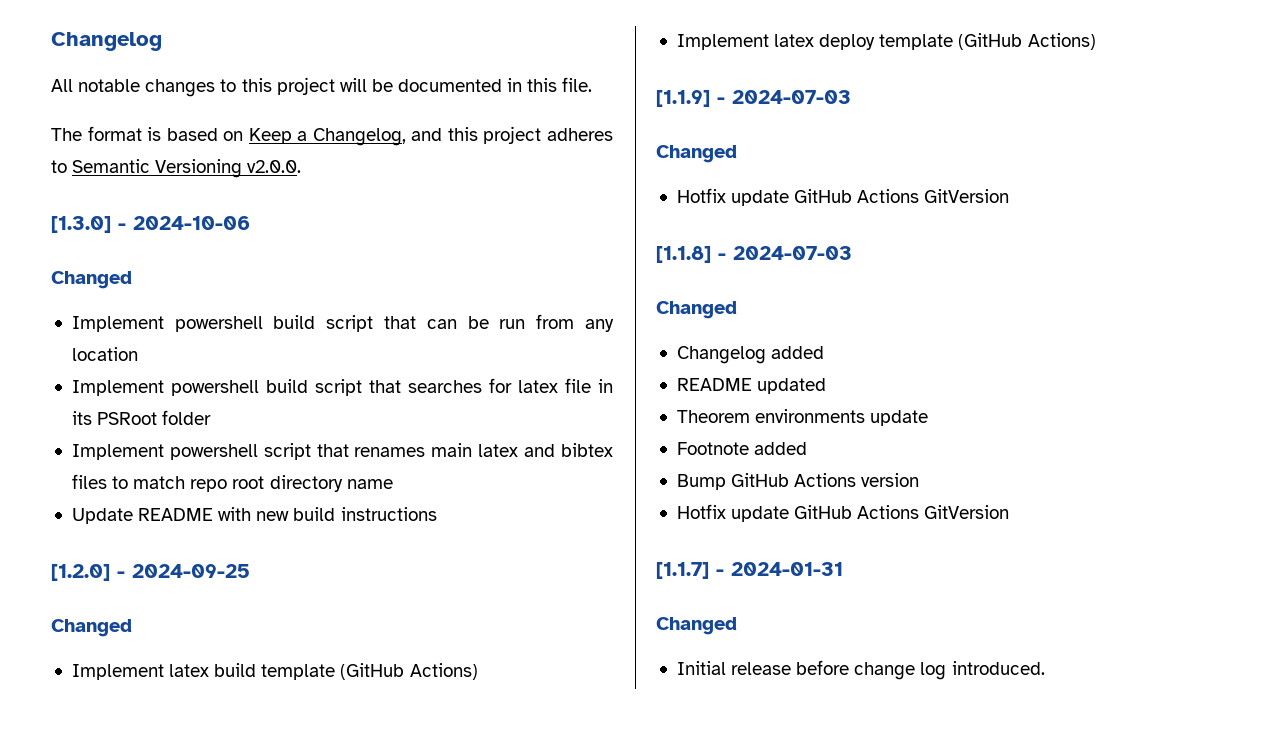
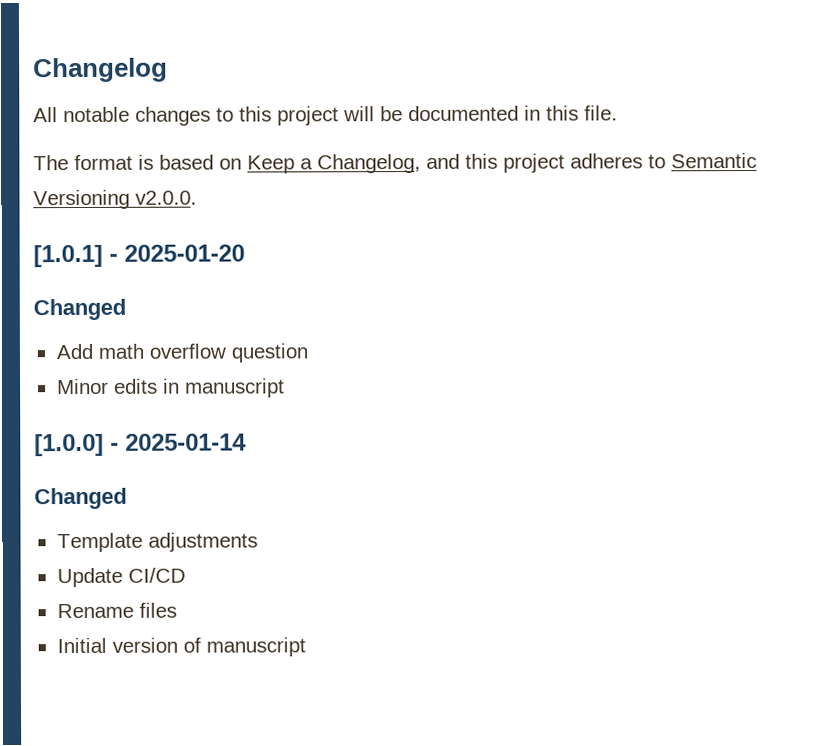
[51,216,250,233] [51,271,132,289] [71,314,614,332] [71,347,138,361] [71,378,613,396] [71,410,212,425] [71,443,613,460] [71,474,393,492] [71,507,437,524] [51,564,250,581] [51,619,132,637] [71,663,478,680] [676,33,1096,50] [656,90,851,107] [656,145,737,163] [676,188,1010,206] [656,246,852,263] [656,301,737,319] [676,346,825,364] [676,378,827,394] [676,409,929,426] [676,442,808,455] [676,473,920,490] [676,504,1010,522] [656,562,843,579] [656,617,737,635] [676,660,1045,680] [1.3.0] - 2024-10-06 // Changed // Implement powershell build script that can be run from any location // Implement powershell build script that searches for latex file in its PSRoot folder // Implement powershell script that renames main latex and bibtex files to match repo root directory name // Update README with new build instructions // [1.2.0] - 2024-09-25 // Changed // Implement latex build template (GitHub Actions) // Implement latex deploy template (GitHub Actions) // [1.1.9] - 2024-07-03 // Changed // Hotfix update GitHub Actions GitVersion // [1.1.8] - 2024-07-03 // Changed // Changelog added // README updated // Theorem environments update // Footnote added // Bump GitHub Actions version // Hotfix update GitHub Actions GitVersion // [1.1.7] - 2024-01-31 // Changed // Initial release before change log introduced. -> [33,244,245,268] [33,298,126,321] [55,343,308,363] [56,378,285,398] [34,433,247,457] [34,487,127,510] [56,532,258,553] [56,567,186,588] [56,602,177,619] [56,637,306,657] [1.0.1] - 2025-01-20 // Changed // Add math overflow question // Minor edits in manuscript // [1.0.0] - 2025-01-14 // Changed // Template adjustments // Update CI/CD // Rename files // Initial version of manuscript

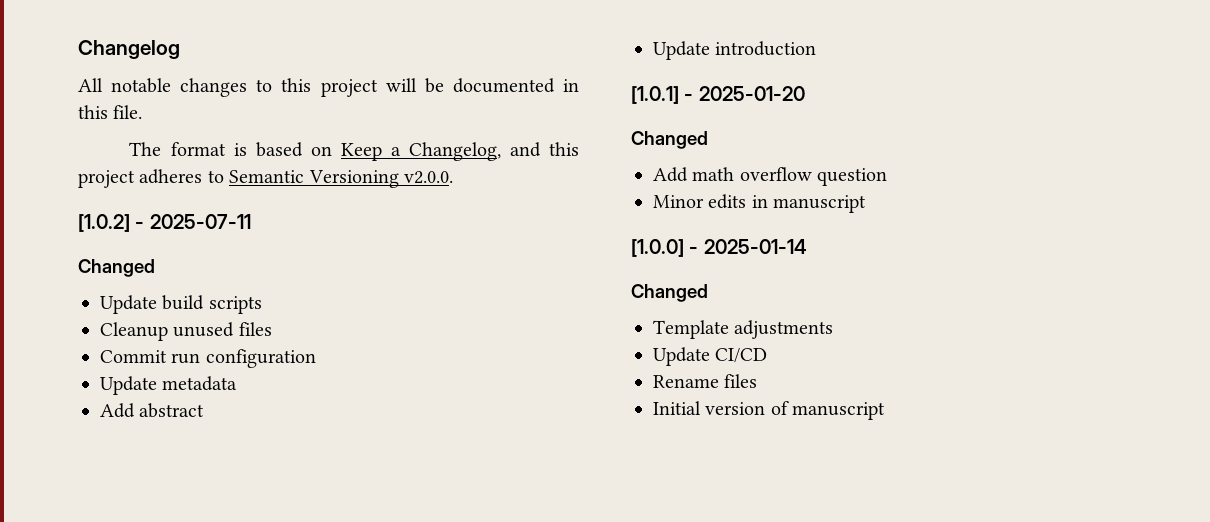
(197, 197) none -> [78,214,251,232] [78,259,155,277] [100,295,262,314] [100,322,272,341] [100,349,316,368] [100,376,238,395] [100,403,205,418] [653,41,817,60] // [1.0.2] - 2025-07-11 // Changed // Update build scripts // Cleanup unused files // Commit run configuration // Update metadata // Add abstract // Update introduction

